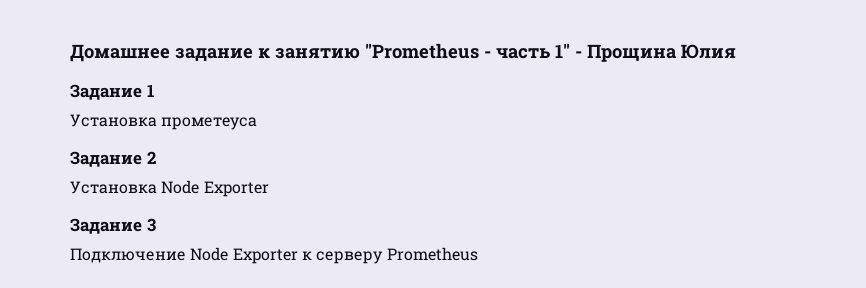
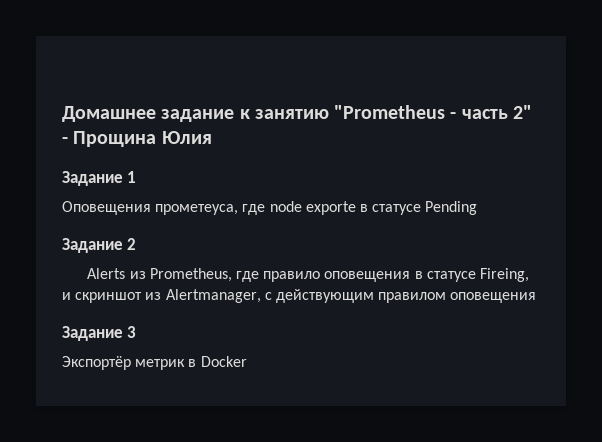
[555,43,570,58] 1" -> [512,105,532,119] 2"
[70,114,258,130] [70,151,156,167] [70,180,269,197] [70,218,156,234] [70,247,478,264] Установка прометeуса // Задание 2 // Установка Node Exporter // Задание 3 // Подключение Node Exporter к серверу Prometheus -> [62,201,478,215] [62,238,137,253] [87,268,529,282] [62,289,537,303] [62,326,137,341] [62,356,247,370] Оповещения прометeуса, где node exporte в статусе Pending // Задание 2 // Alerts из Prometheus, где правило оповещения в статусе Fireing, и скриншот из Alertmanager, с действующим правилом оповещения // Задание 3 // Экспортёр метрик в Docker

